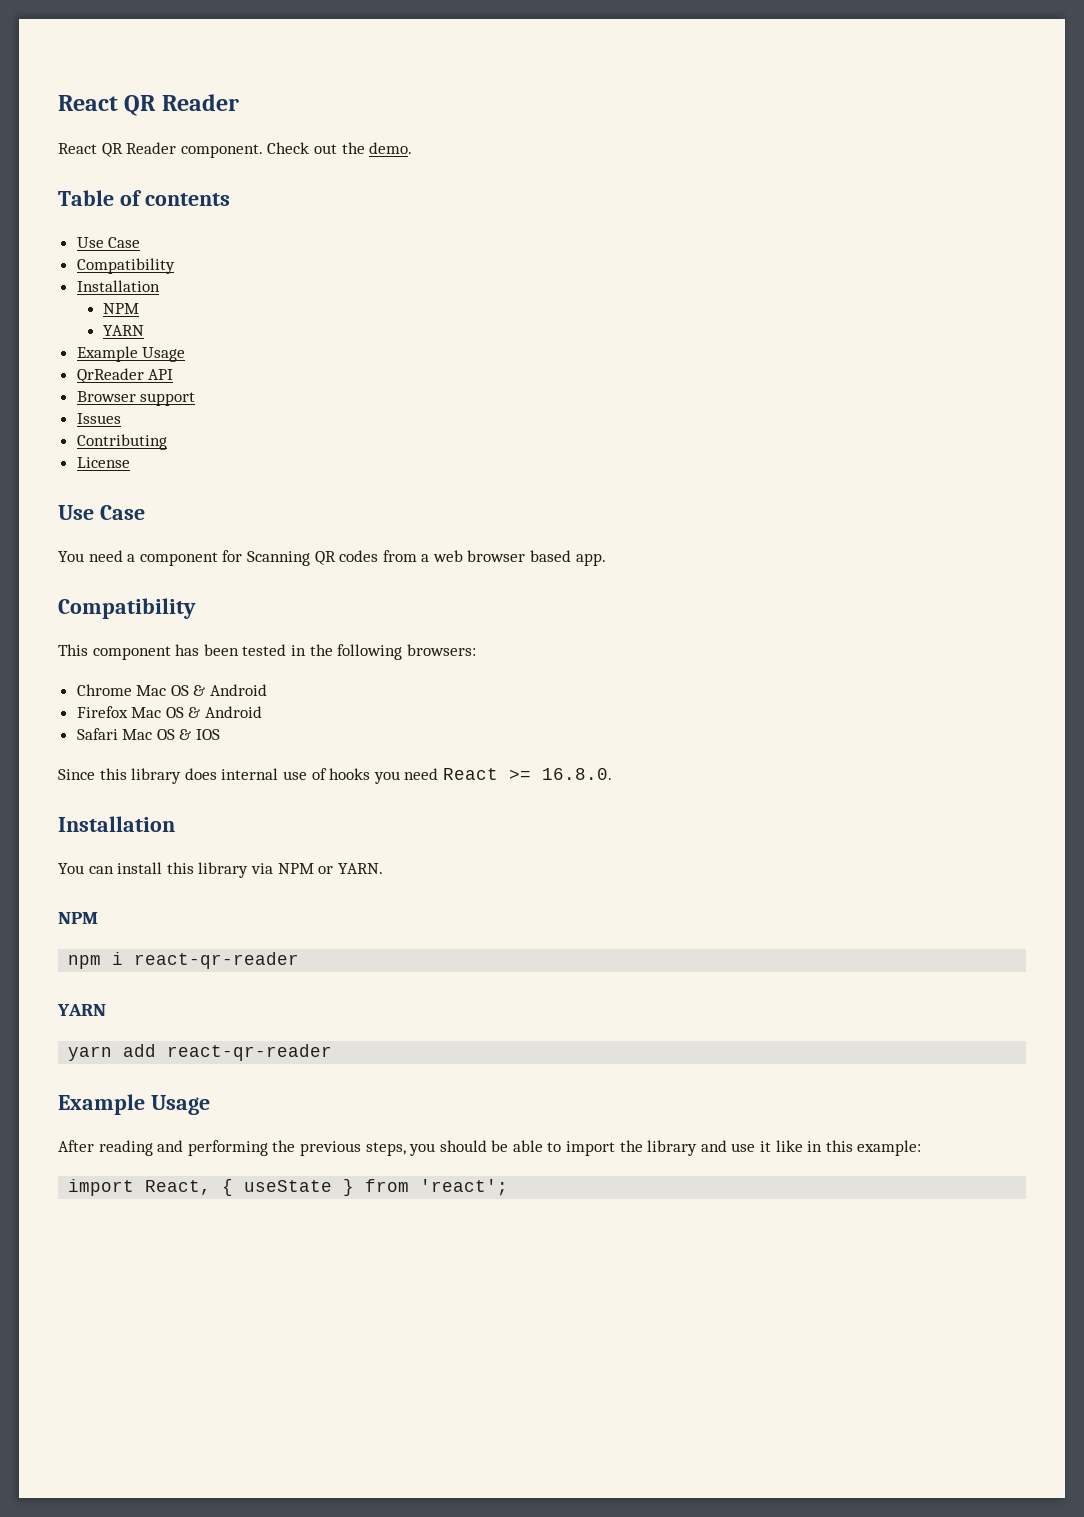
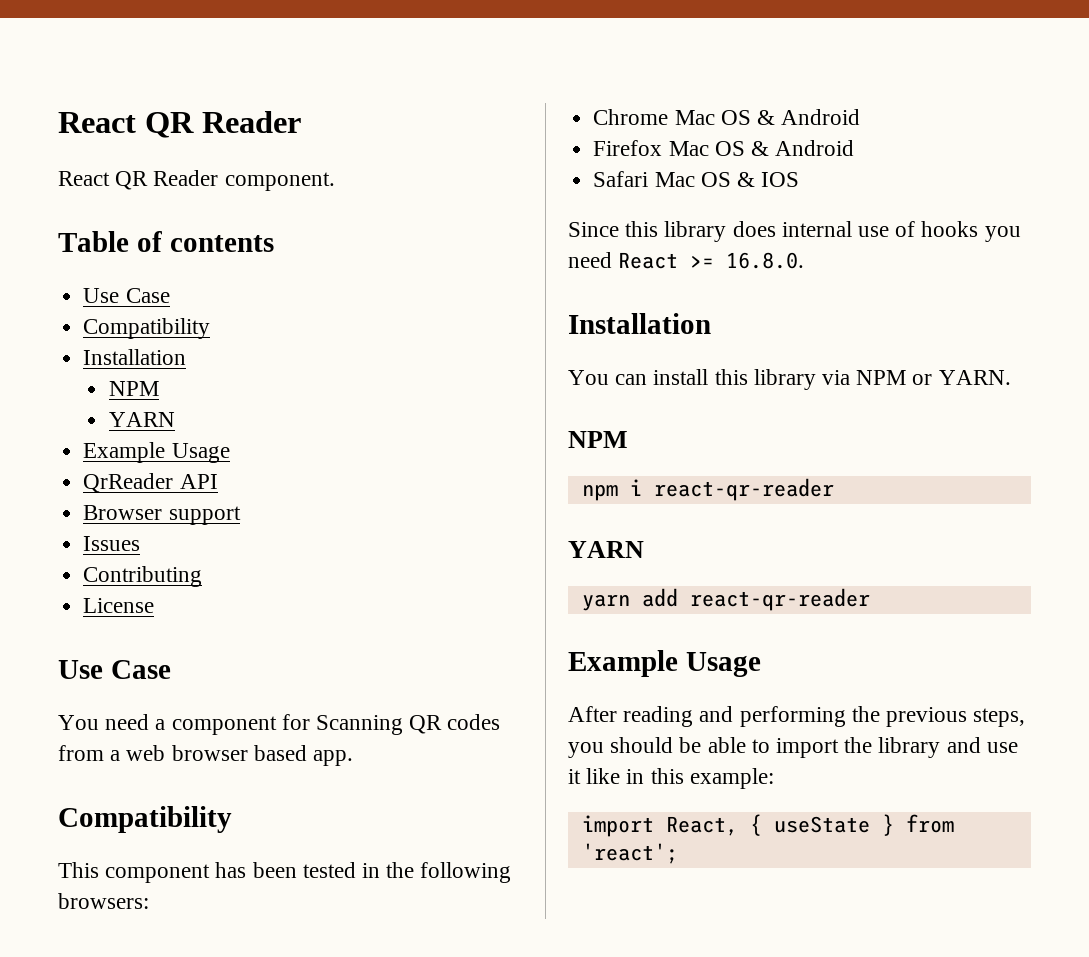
[267,142,413,154] Check out the demo. -> (335, 181) none

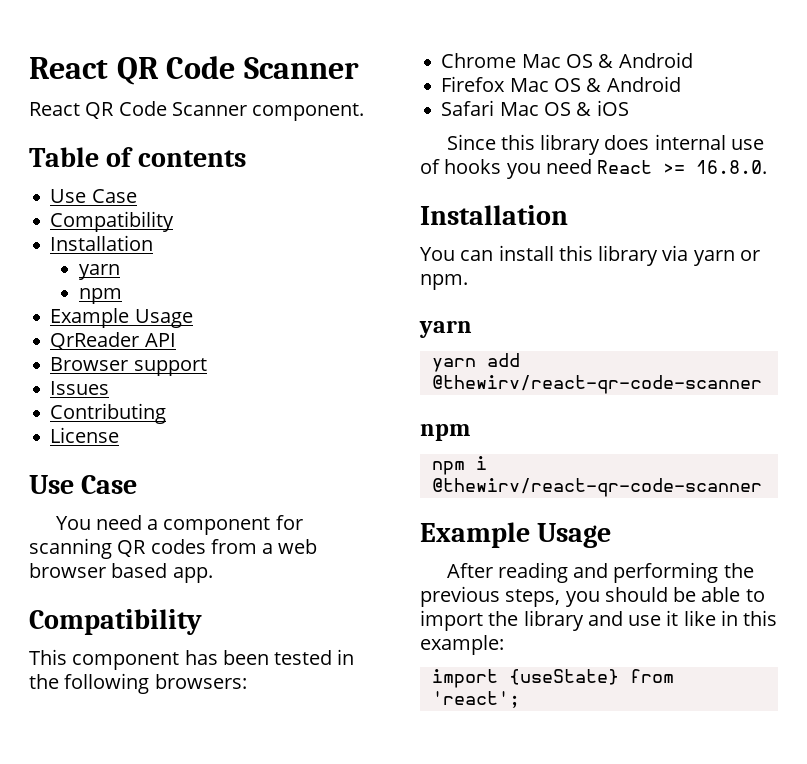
[58,111,301,138] [58,170,219,190] React QR Reader // React QR Reader -> [29,56,359,85] [29,101,247,119] React QR Code Scanner // React QR Code Scanner
[109,381,160,396] [109,412,176,427] NPM // YARN -> [78,264,120,280] [78,288,122,304] yarn // npm
[316,715,404,735] Scanning -> [29,538,112,559] scanning
[761,172,800,187] IOS -> [596,100,629,116] iOS
[856,370,1011,385] [568,431,628,448] [581,478,834,501] [568,541,644,558] [581,588,870,611] NPM or YARN. // NPM // npm i react-qr-reader // YARN // yarn add react-qr-reader -> [693,250,760,266] [420,274,468,290] [419,320,472,338] [431,353,520,372] [431,375,762,394] [420,424,470,441] [431,456,487,475] [431,478,762,497] yarn or npm. // yarn // yarn add @thewirv/react-qr-code-scanner // npm // npm i @thewirv/react-qr-code-scanner
[665,814,894,836] React, { useState } -> [508,669,619,685] {useState}

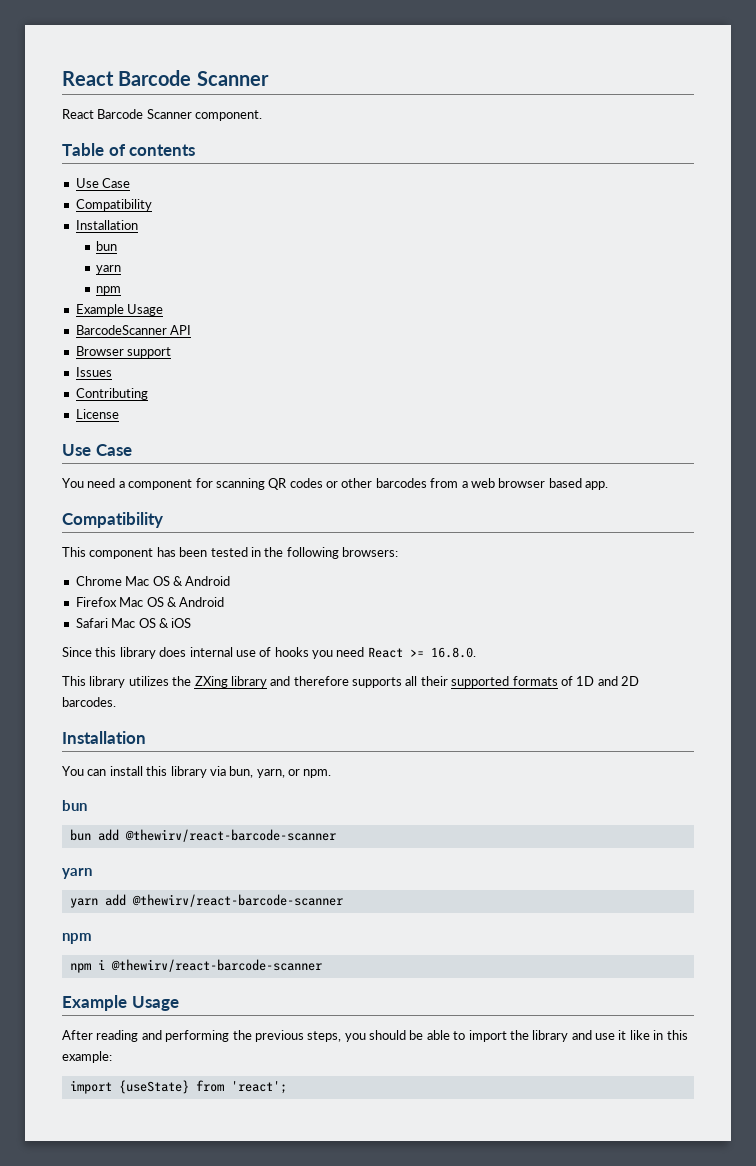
[29,56,236,85] React QR Code -> [62,70,192,86] React Barcode
[85,101,167,119] QR Code -> [97,109,144,119] Barcode
(154, 243) none -> [95,241,117,251] // bun
[50,332,140,350] QrReader -> [75,325,167,335] BarcodeScanner
(206, 546) none -> [326,478,427,488] or other barcodes
(768, 167) none -> [62,676,639,688] [62,697,116,707] // This library utilizes the ZXing library and therefore supports all their supported formats of 1D and 2D barcodes.
[693,250,735,266] yarn -> [229,766,285,778] bun, yarn,
(468, 282) none -> [62,800,87,811] [69,829,336,842] // bun // bun add @thewirv/react-barcode-scanner
[431,375,762,394] @thewirv/react-qr-code-scanner -> [131,894,343,907] @thewirv/react-barcode-scanner
[431,478,762,497] @thewirv/react-qr-code-scanner -> [110,959,322,972] @thewirv/react-barcode-scanner

